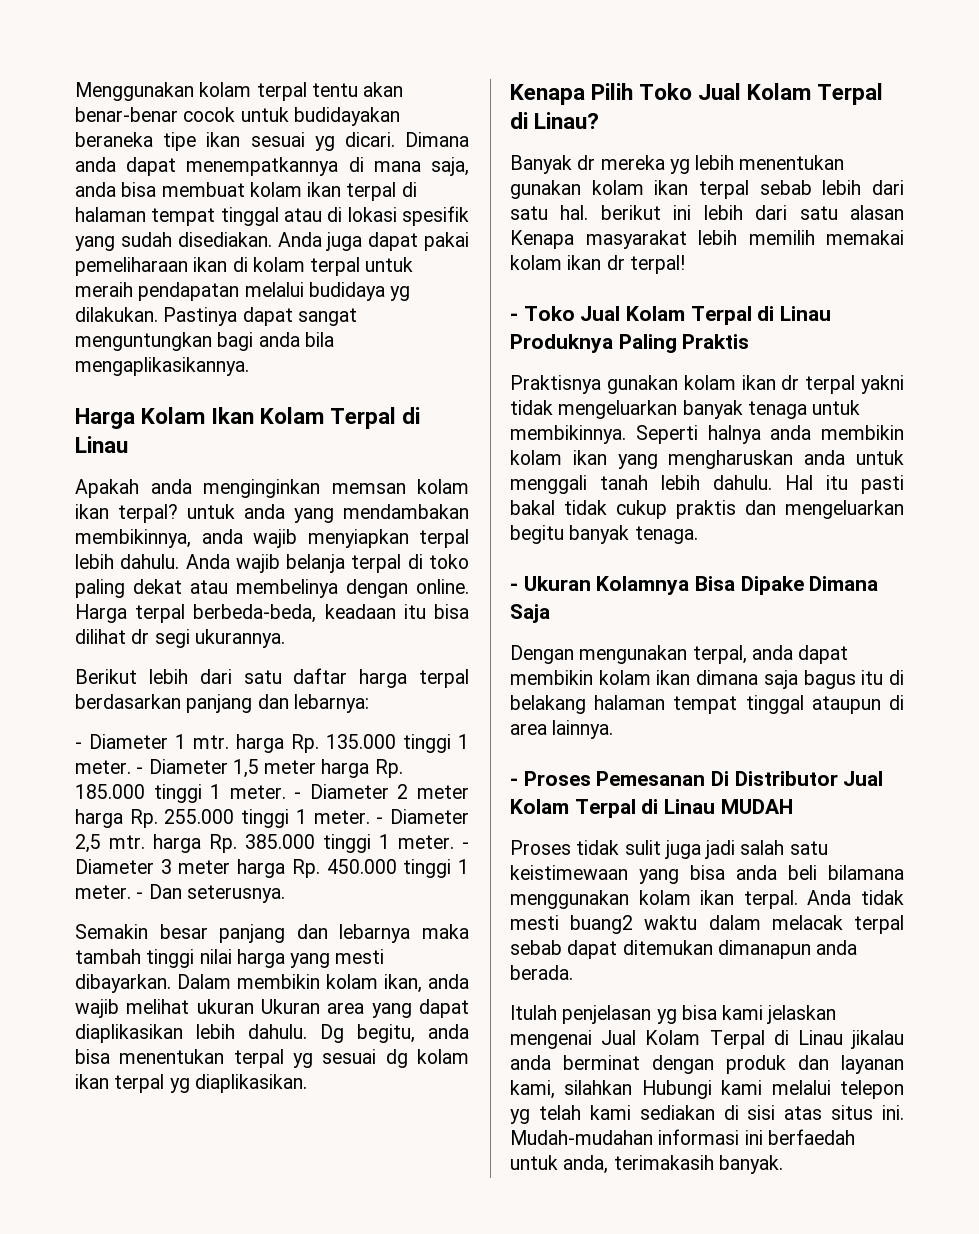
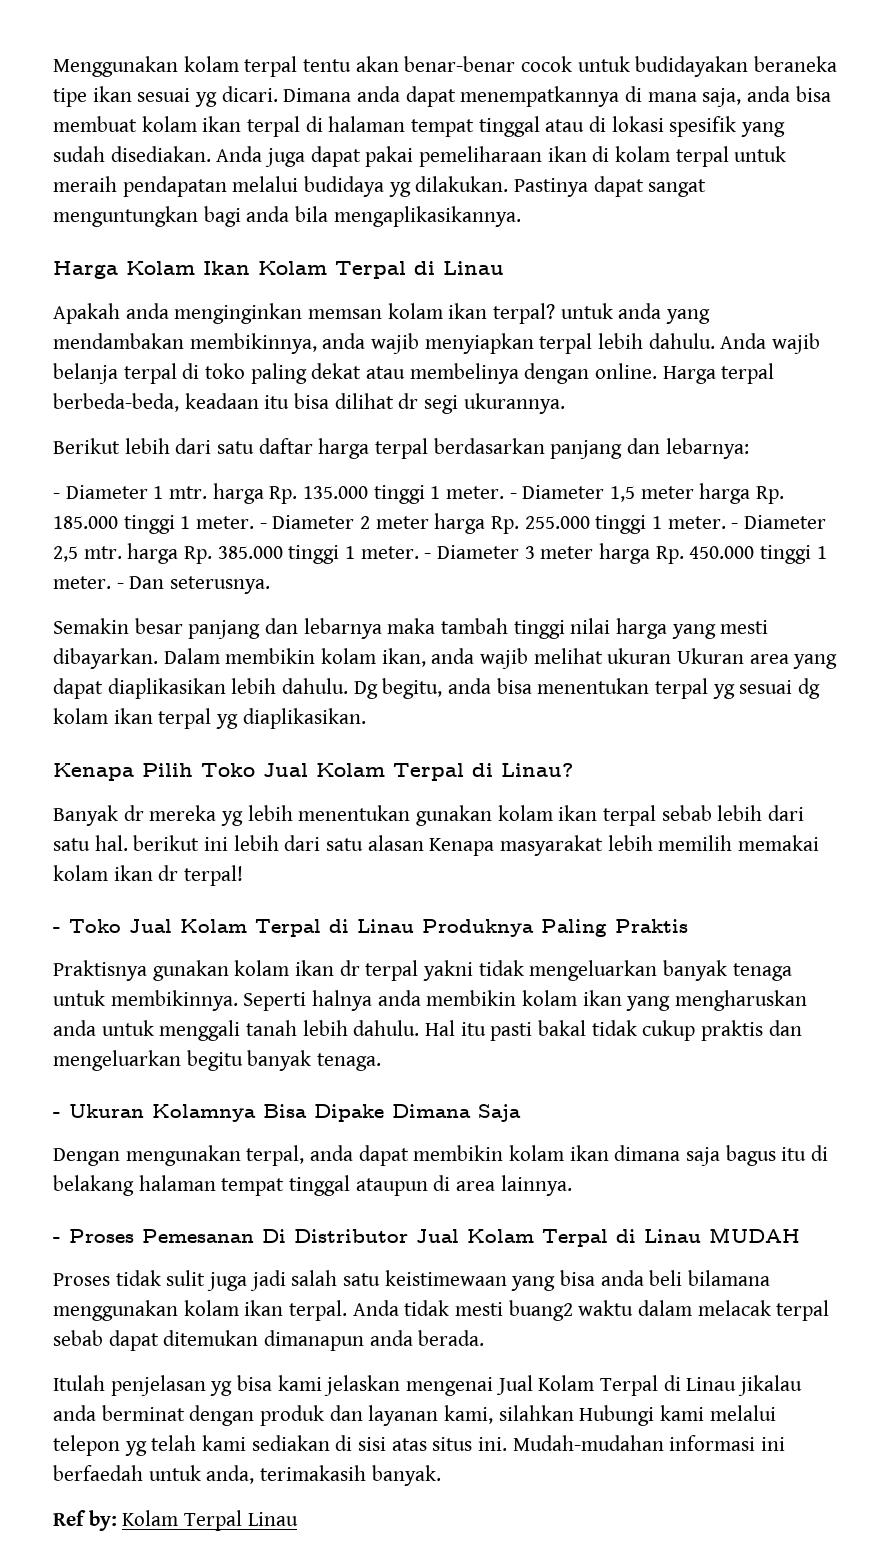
(783, 1164) none -> [53,1510,298,1531] // Ref by: Kolam Terpal Linau

